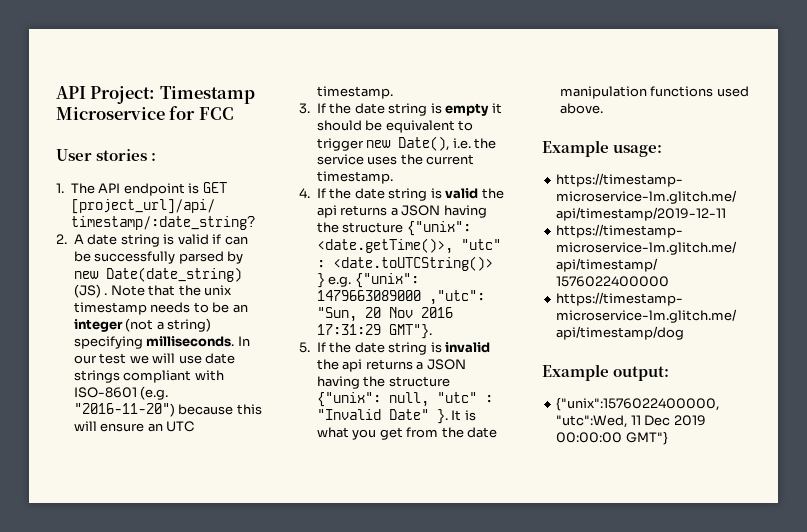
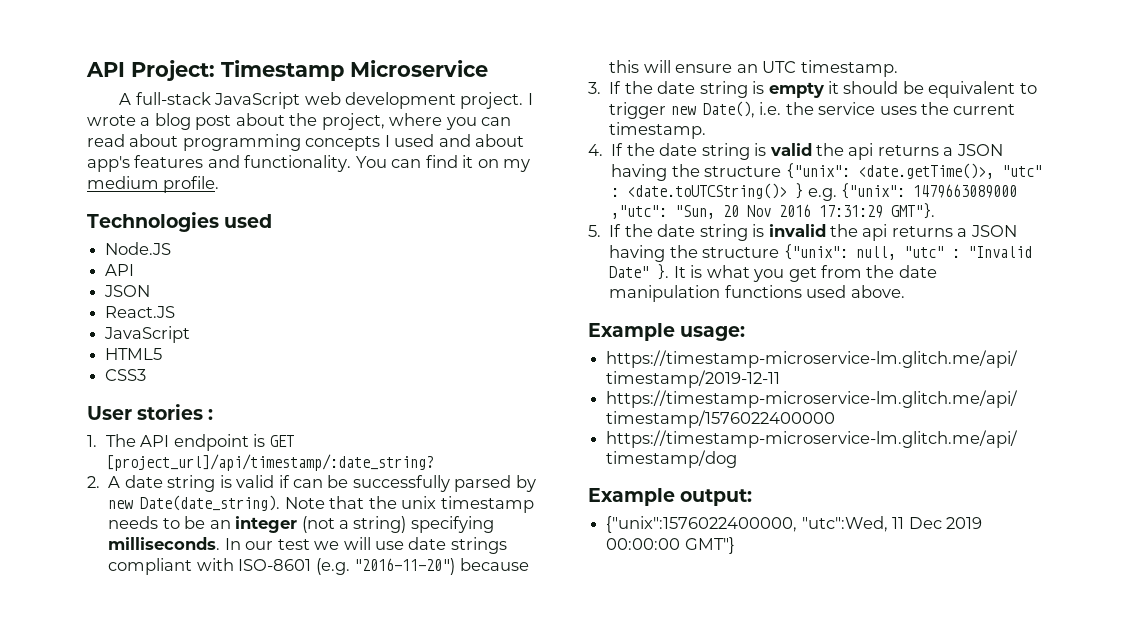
[169,106,234,120] for FCC -> [119,92,533,109] [87,113,512,130] [87,134,525,151] [87,155,531,172] [87,176,220,193] [87,212,273,232] [105,242,172,255] [105,264,135,276] [104,285,151,297] [105,306,176,318] [104,326,191,343] [105,348,163,360] [105,369,147,381] // A full-stack JavaScript web development project. I wrote a blog post about the project, where you can read about programming concepts I used and about app's features and functionality. You can find it on my medium profile. // Technologies used // Node.JS // API // JSON // React.JS // JavaScript // HTML5 // CSS3
[105,267,242,282] [73,284,108,298] Date(date_string) (JS) . -> [140,495,281,511] Date(date_string).

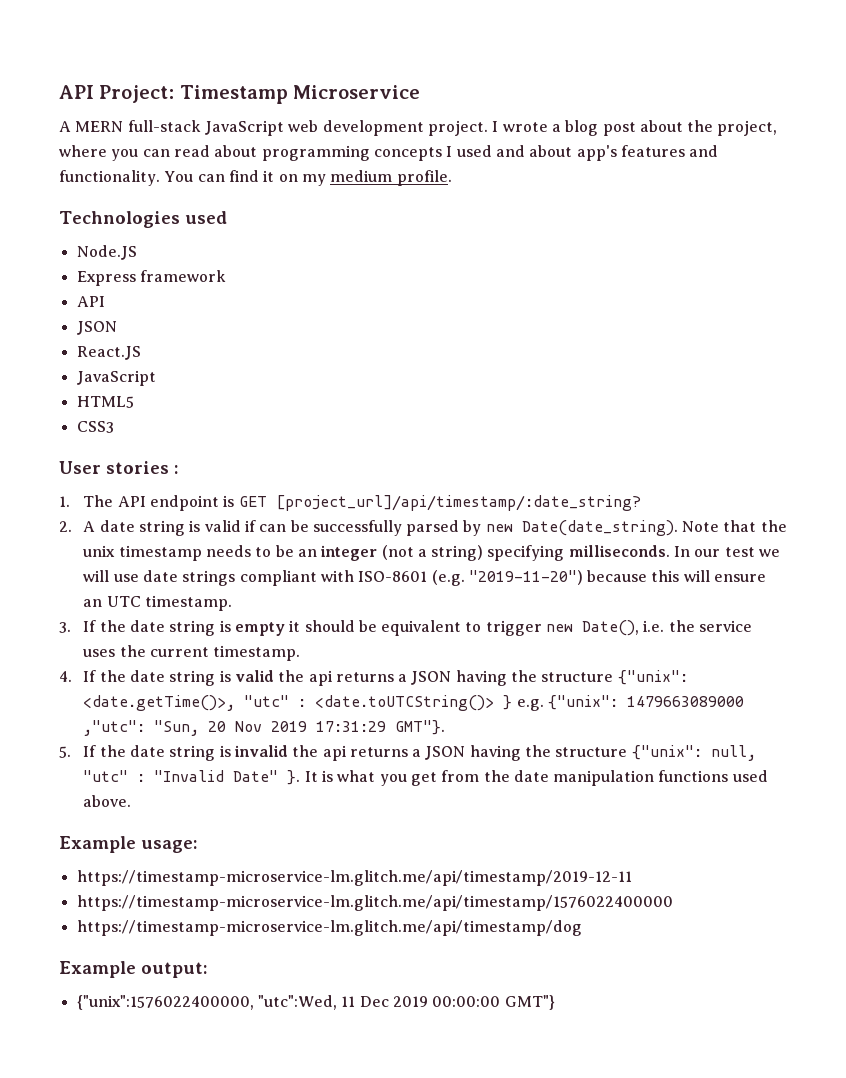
(132, 99) none -> [75,121,124,132] MERN
(172, 248) none -> [76,270,226,286] // Express framework
[354,558,456,575] "2016-11-20") -> [468,570,583,585] "2019-11-20")
[779,204,812,217] 2016 -> [271,721,308,732] 2019

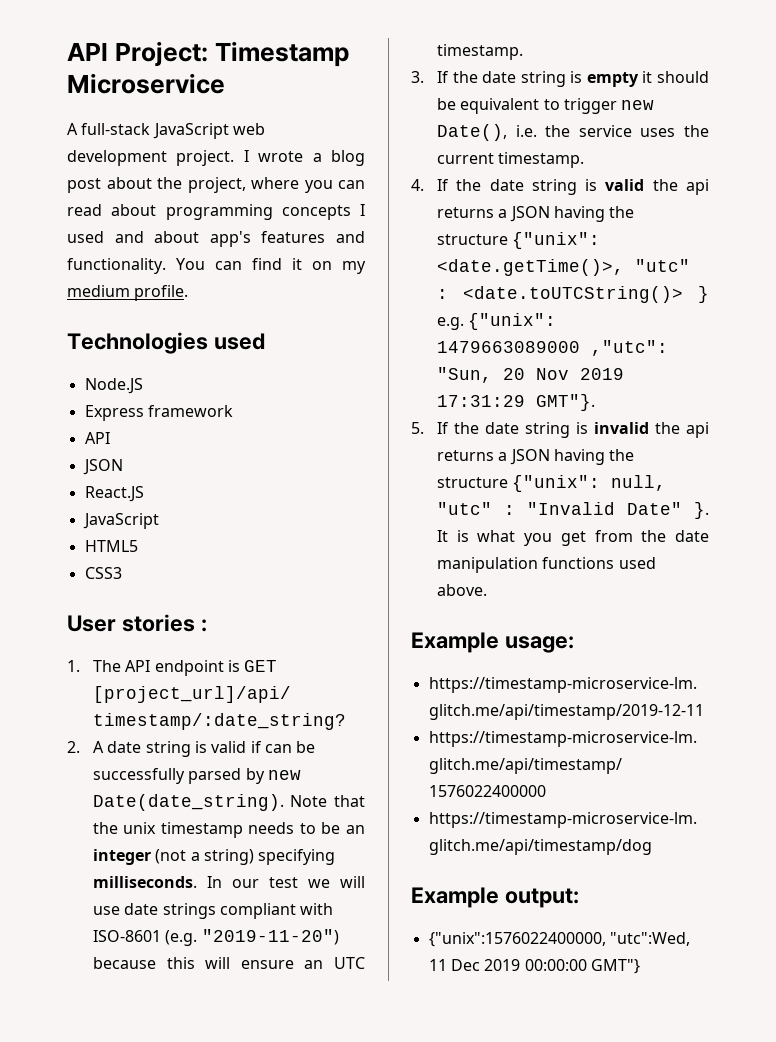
[75,121,124,132] MERN -> (78, 129) none

